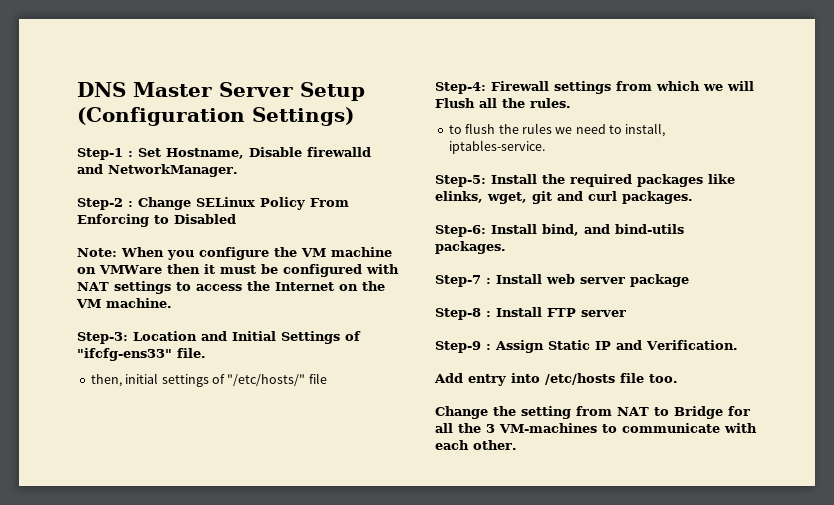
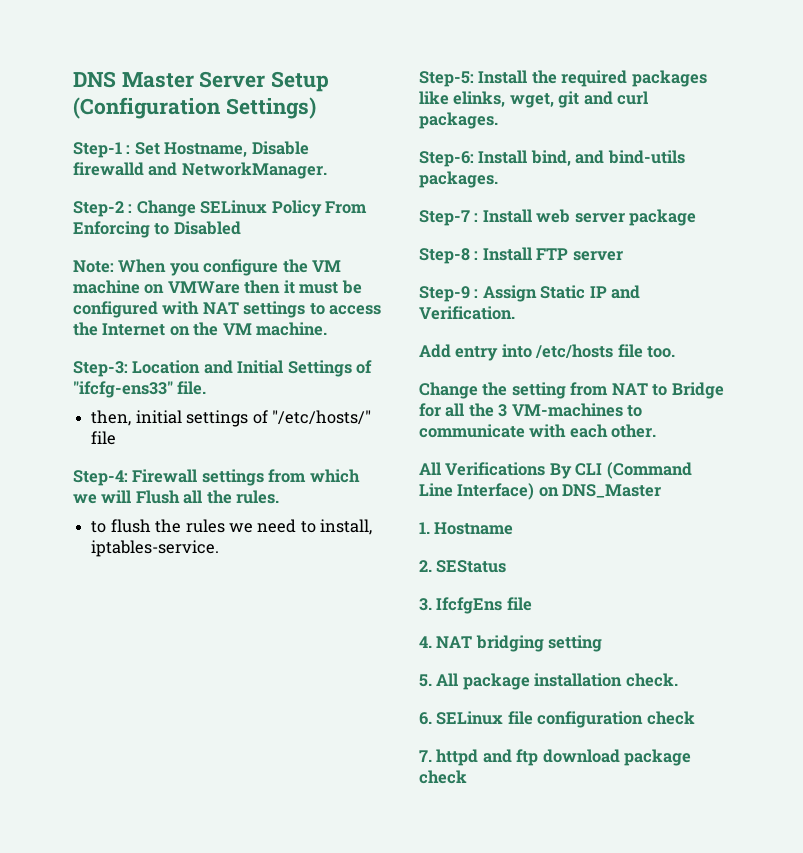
(517, 445) none -> [419,462,692,479] [419,483,662,500] [419,522,514,535] [419,560,507,573] [419,597,532,614] [419,635,603,652] [419,673,678,690] [419,711,695,728] [419,749,692,766] [419,770,467,784] // All Verifications By CLI (Command Line Interface) on DNS_Master // 1. Hostname // 2. SEStatus // 3. IfcfgEns file // 4. NAT bridging setting // 5. All package installation check. // 6. SELinux file configuration check // 7. httpd and ftp download package check

